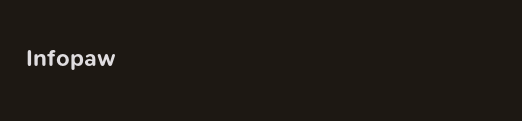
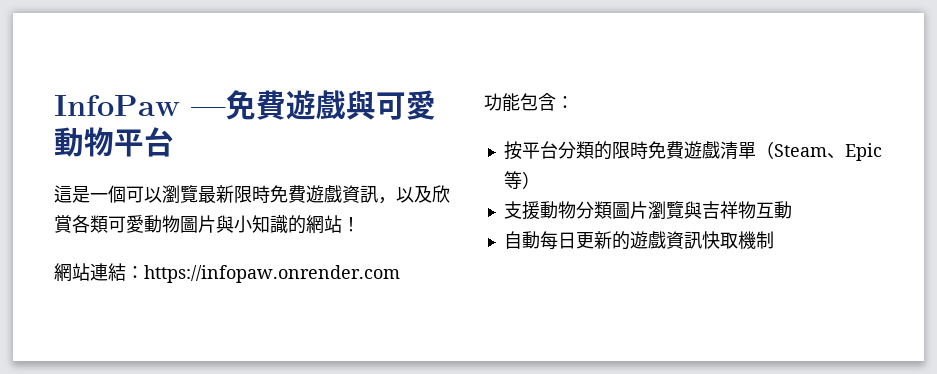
[26,49,116,70] Infopaw -> [54,90,436,120] [54,127,174,157] [54,185,450,204] [54,215,360,234] [54,263,400,283] [484,93,574,112] [503,141,882,161] [503,171,540,189] [503,201,792,220] [503,231,774,250] InfoPaw —免費遊戲與可愛動物平台 // 這是一個可以瀏覽最新限時免費遊戲資訊，以及欣賞各類可愛動物圖片與小知識的網站！ // 網站連結：https://infopaw.onrender.com // 功能包含： // 按平台分類的限時免費遊戲清單（Steam、Epic等） // 支援動物分類圖片瀏覽與吉祥物互動 // 自動每日更新的遊戲資訊快取機制

